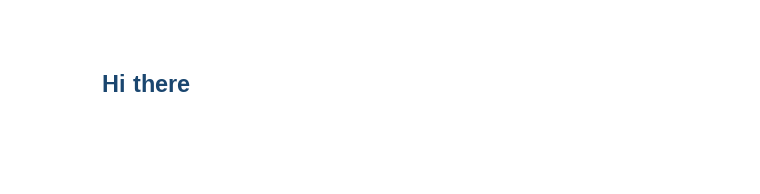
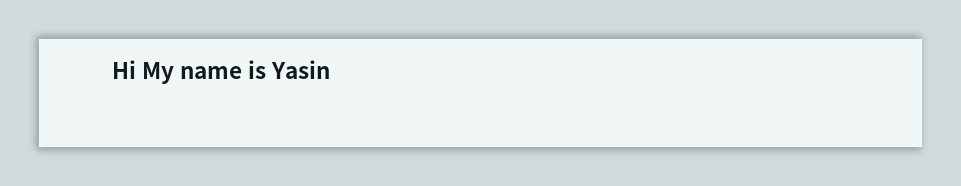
[133,74,190,92] there -> [142,60,331,84] My name is Yasin

